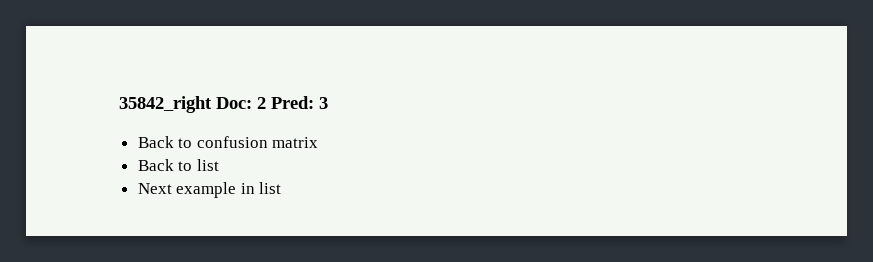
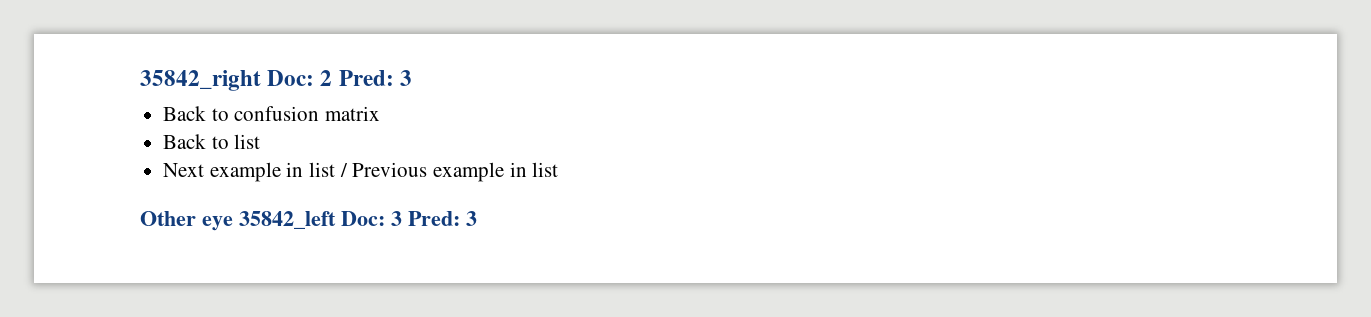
(282, 188) none -> [339,162,559,182] [140,211,477,231] / Previous example in list // Other eye 35842_left Doc: 3 Pred: 3

